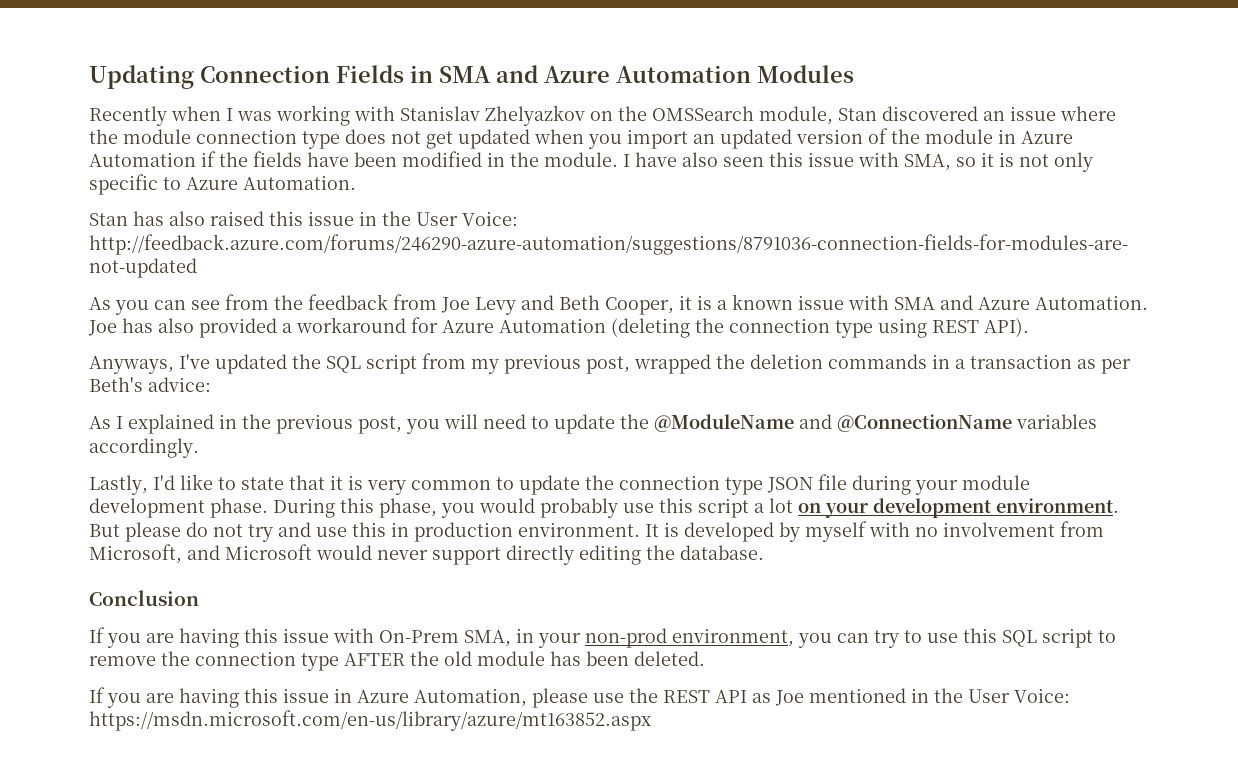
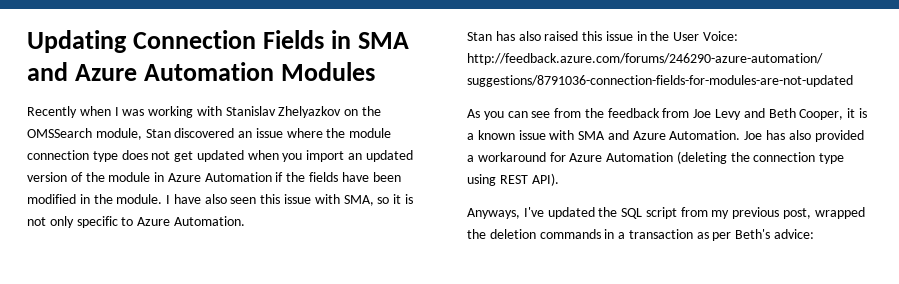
[89,414,1097,434] [89,438,199,458] [89,474,1030,495] [89,498,1119,518] [89,521,1104,542] [89,544,764,565] [89,590,199,606] [89,627,1116,648] [89,651,705,671] [89,687,1070,708] [89,710,651,731] // As I explained in the previous post, you will need to update the @ModuleName and @ConnectionName variables accordingly. // Lastly, I'd like to state that it is very common to update the connection type JSON file during your module development phase. During this phase, you would probably use this script a lot on your development environment. But please do not try and use this in production environment. It is developed by myself with no involvement from Microsoft, and Microsoft would never support directly editing the database. // Conclusion // If you are having this issue with On-Prem SMA, in your non-prod environment, you can try to use this SQL script to remove the connection type AFTER the old module has been deleted. // If you are having this issue in Azure Automation, please use the REST API as Joe mentioned in the User Voice: https://msdn.microsoft.com/en-us/library/azure/mt163852.aspx -> (815, 234) none

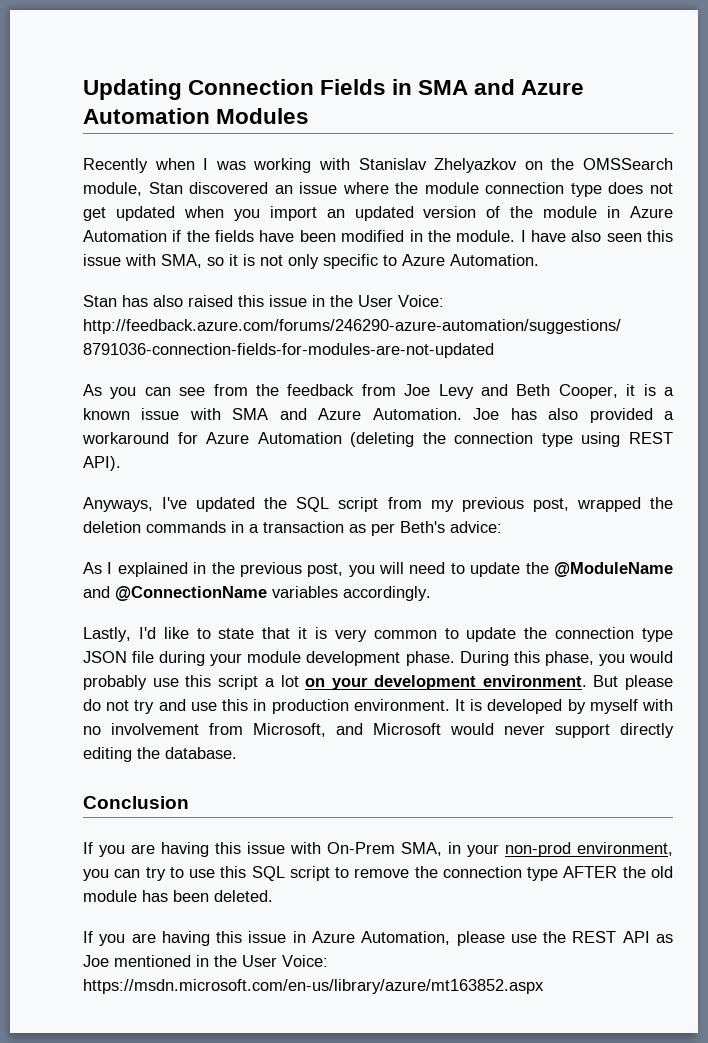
(815, 234) none -> [83,562,673,577] [83,586,431,601] [83,627,673,642] [83,651,673,666] [83,675,673,690] [83,699,673,714] [83,723,674,738] [83,747,237,762] [83,796,189,809] [83,842,673,857] [83,866,673,881] [83,890,273,902] [83,931,673,946] [83,955,328,967] [83,979,544,994] // As I explained in the previous post, you will need to update the @ModuleName and @ConnectionName variables accordingly. // Lastly, I'd like to state that it is very common to update the connection type JSON file during your module development phase. During this phase, you would probably use this script a lot on your development environment. But please do not try and use this in production environment. It is developed by myself with no involvement from Microsoft, and Microsoft would never support directly editing the database. // Conclusion // If you are having this issue with On-Prem SMA, in your non-prod environment, you can try to use this SQL script to remove the connection type AFTER the old module has been deleted. // If you are having this issue in Azure Automation, please use the REST API as Joe mentioned in the User Voice: https://msdn.microsoft.com/en-us/library/azure/mt163852.aspx

